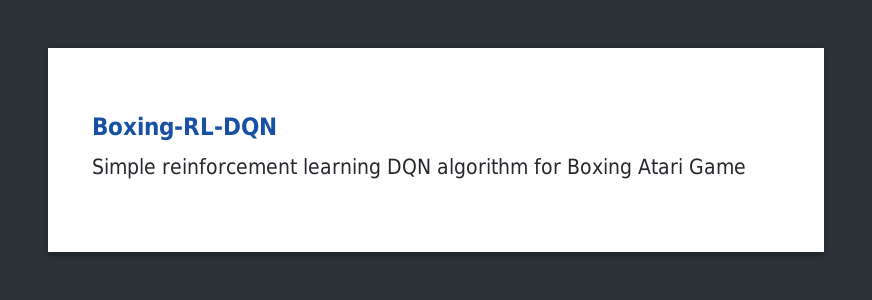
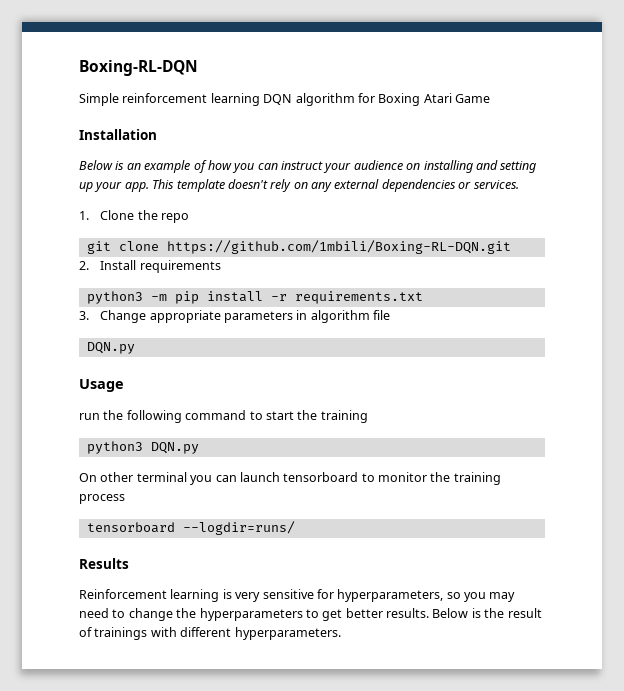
(746, 166) none -> [79,129,157,140] [79,160,537,173] [79,179,519,192] [79,210,190,223] [86,240,511,254] [79,260,221,273] [86,291,423,304] [79,310,391,323] [86,342,135,354] [79,379,124,392] [79,410,368,423] [86,441,199,454] [79,472,501,485] [79,494,125,504] [86,521,295,535] [79,558,129,569] [79,589,516,602] [79,608,542,621] [79,627,341,640] // Installation // Below is an example of how you can instruct your audience on installing and setting up your app. This template doesn't rely on any external dependencies or services. // 1. Clone the repo // git clone https://github.com/1mbili/Boxing-RL-DQN.git // 2. Install requirements // python3 -m pip install -r requirements.txt // 3. Change appropriate parameters in algorithm file // DQN.py // Usage // run the following command to start the training // python3 DQN.py // On other terminal you can launch tensorboard to monitor the training process // tensorboard --logdir=runs/ // Results // Reinforcement learning is very sensitive for hyperparameters, so you may need to change the hyperparameters to get better results. Below is the result of trainings with different hyperparameters.

